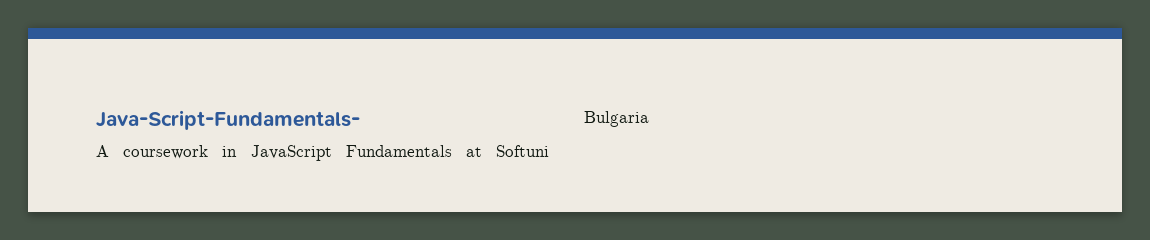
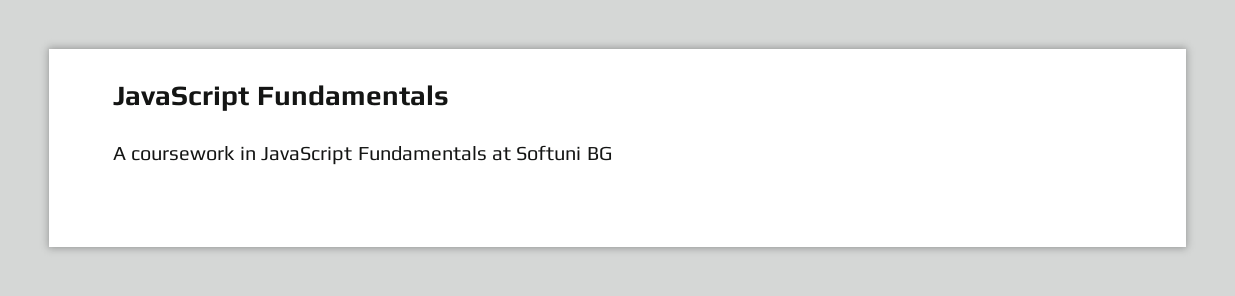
[96,110,360,130] Java-Script-Fundamentals- -> [113,85,449,111] JavaScript Fundamentals
[584,111,649,127] Bulgaria -> [586,146,612,161] BG

